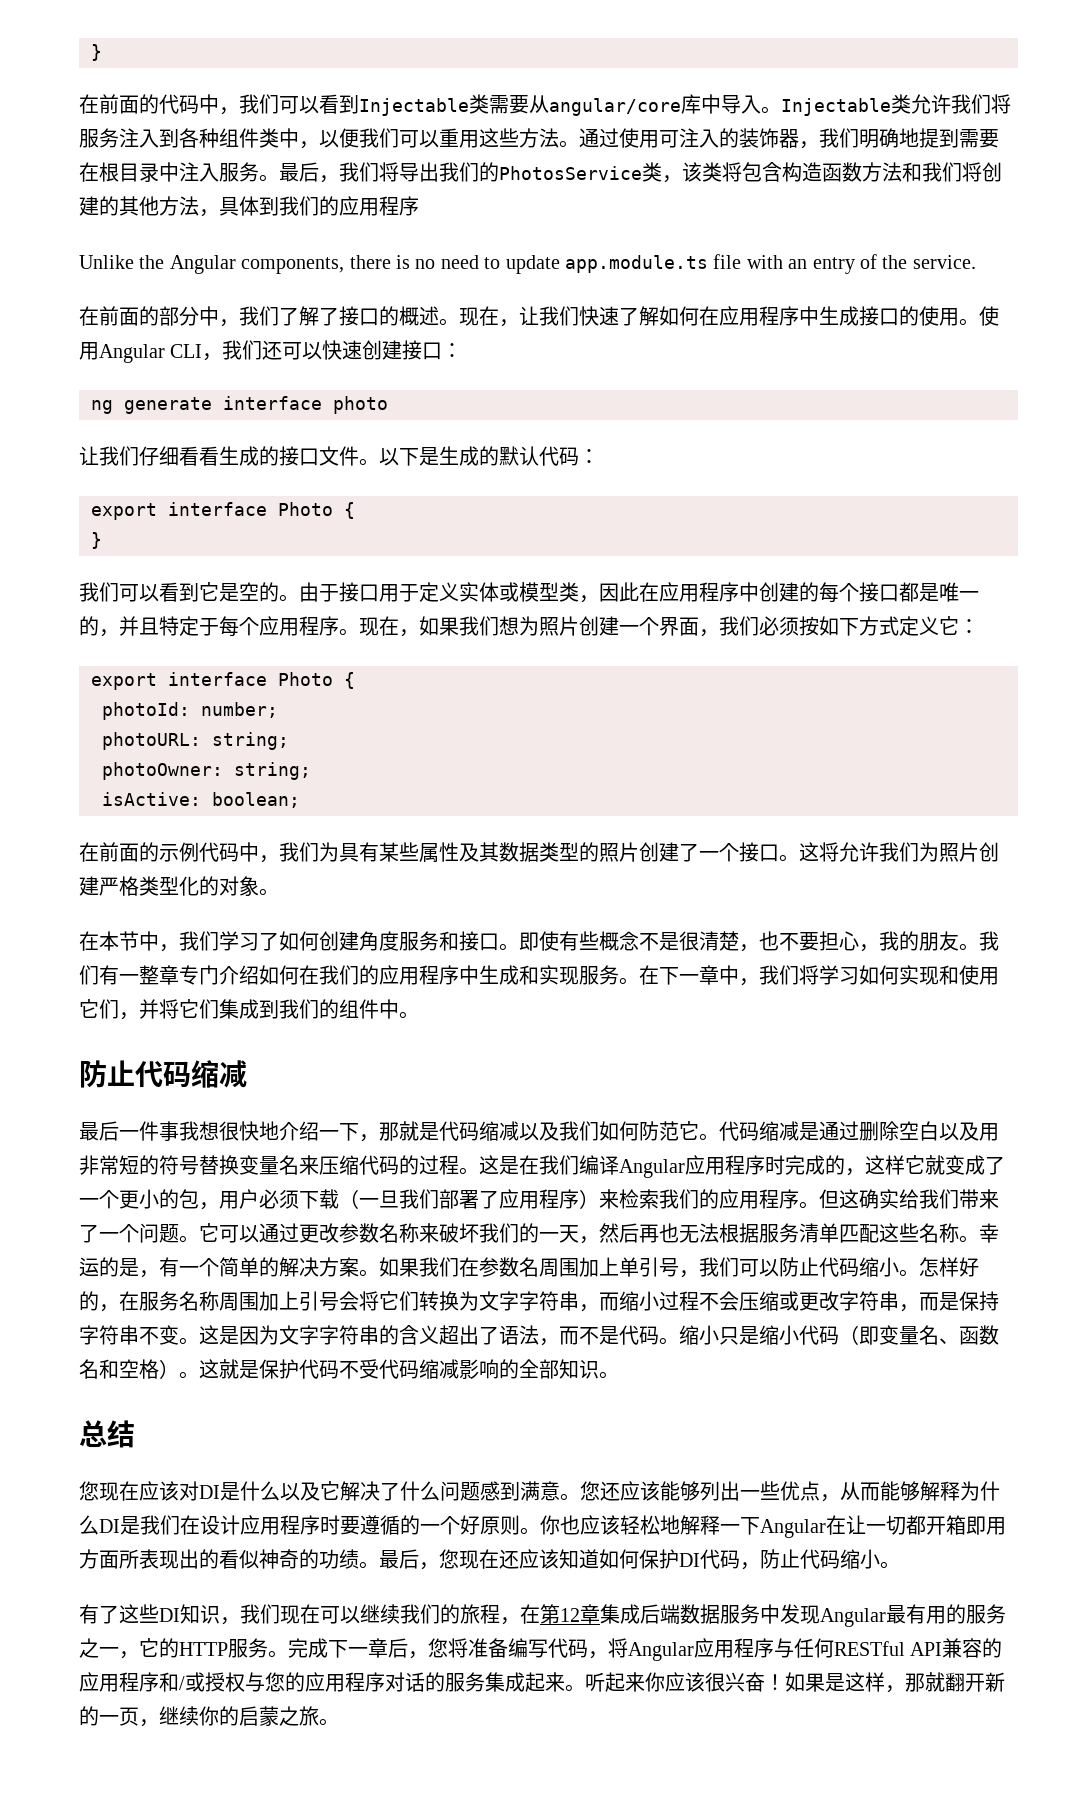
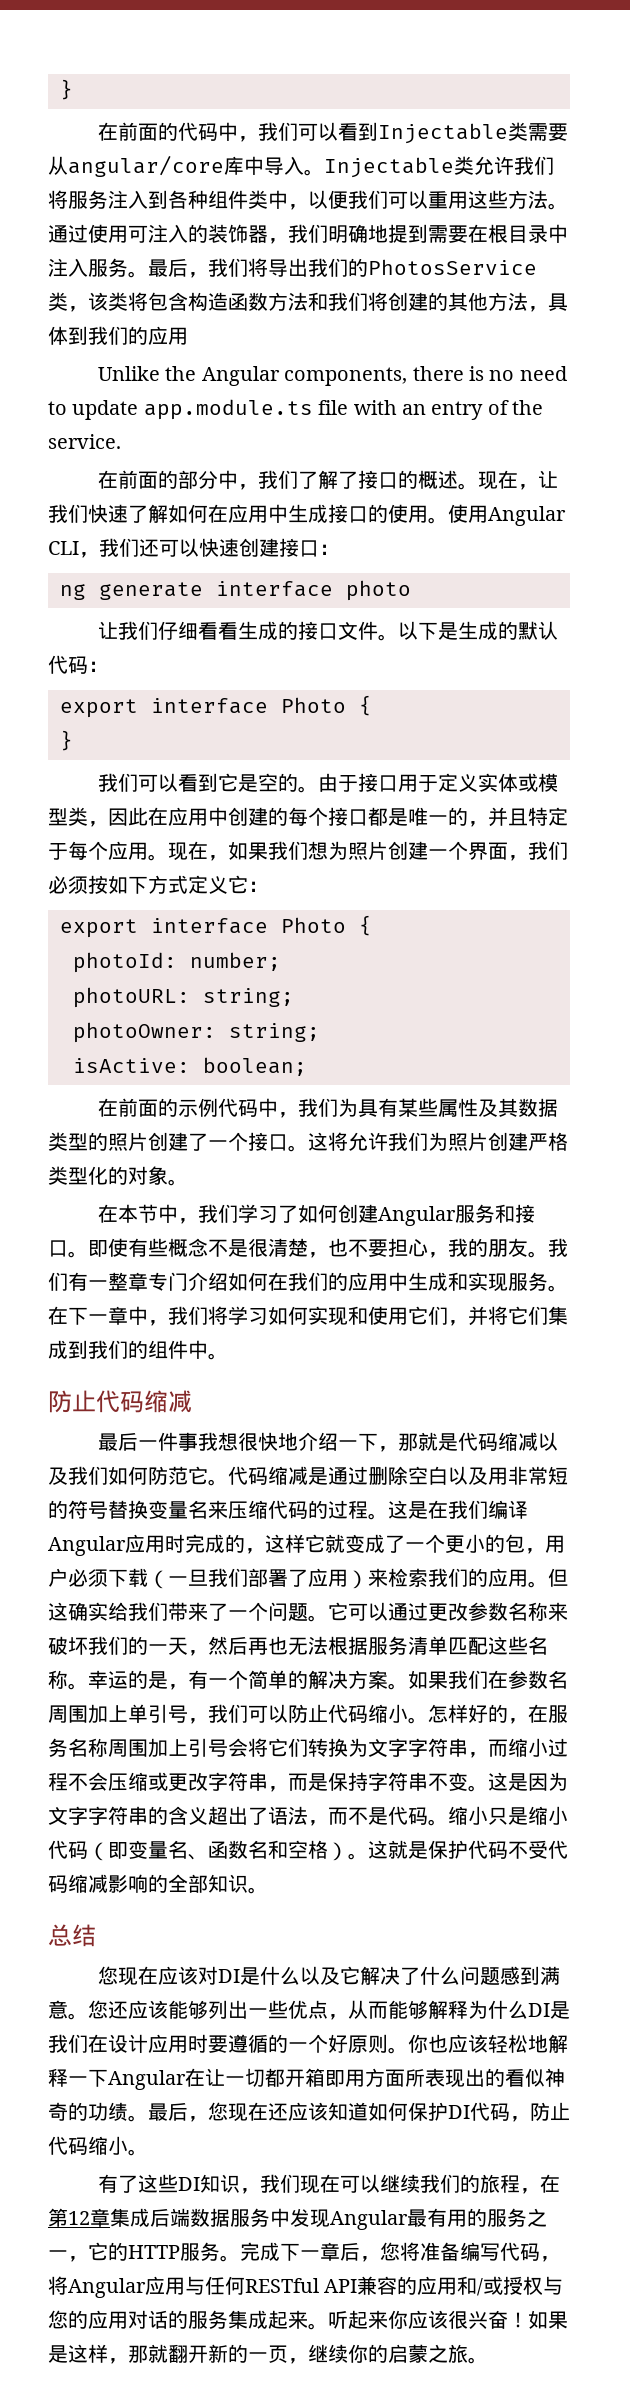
[379,196,419,216] 程序 -> (188, 336) none
[759,306,799,326] 程序 -> (268, 514) none
[699,582,739,602] 程序 -> (208, 817) none
[299,616,339,636] 程序 -> (148, 851) none
[359,931,399,951] 角度 -> [378,1206,457,1226] Angular
[419,965,459,985] 程序 -> (388, 1282) none
[725,1155,765,1175] 程序 -> (165, 1544) none
[539,1189,579,1209] 程序 -> (348, 1578) none
[759,1189,799,1209] 程序 -> (528, 1578) none
[280,1515,320,1535] 程序 -> (188, 2044) none
[734,1638,774,1658] 程序 -> (185, 2286) none
[119,1672,159,1692] 程序 -> (458, 2286) none
[345,1672,385,1692] 程序 -> (128, 2320) none

